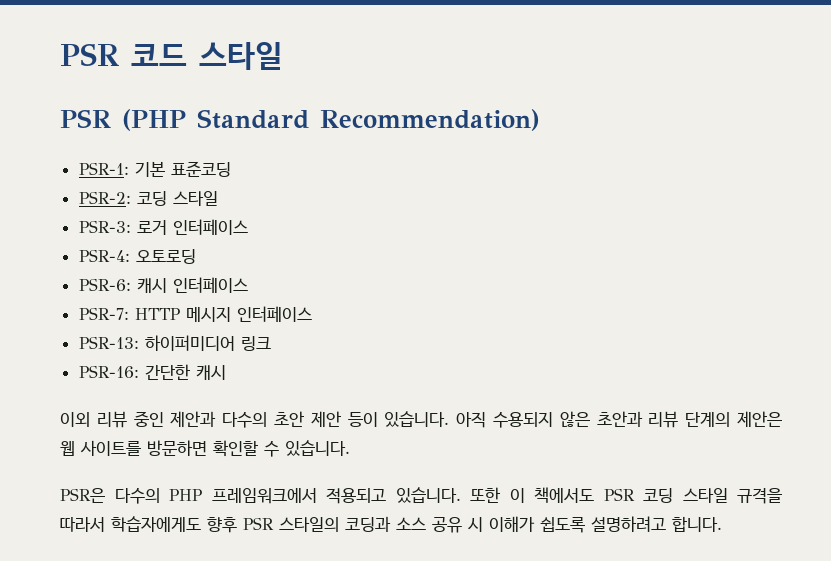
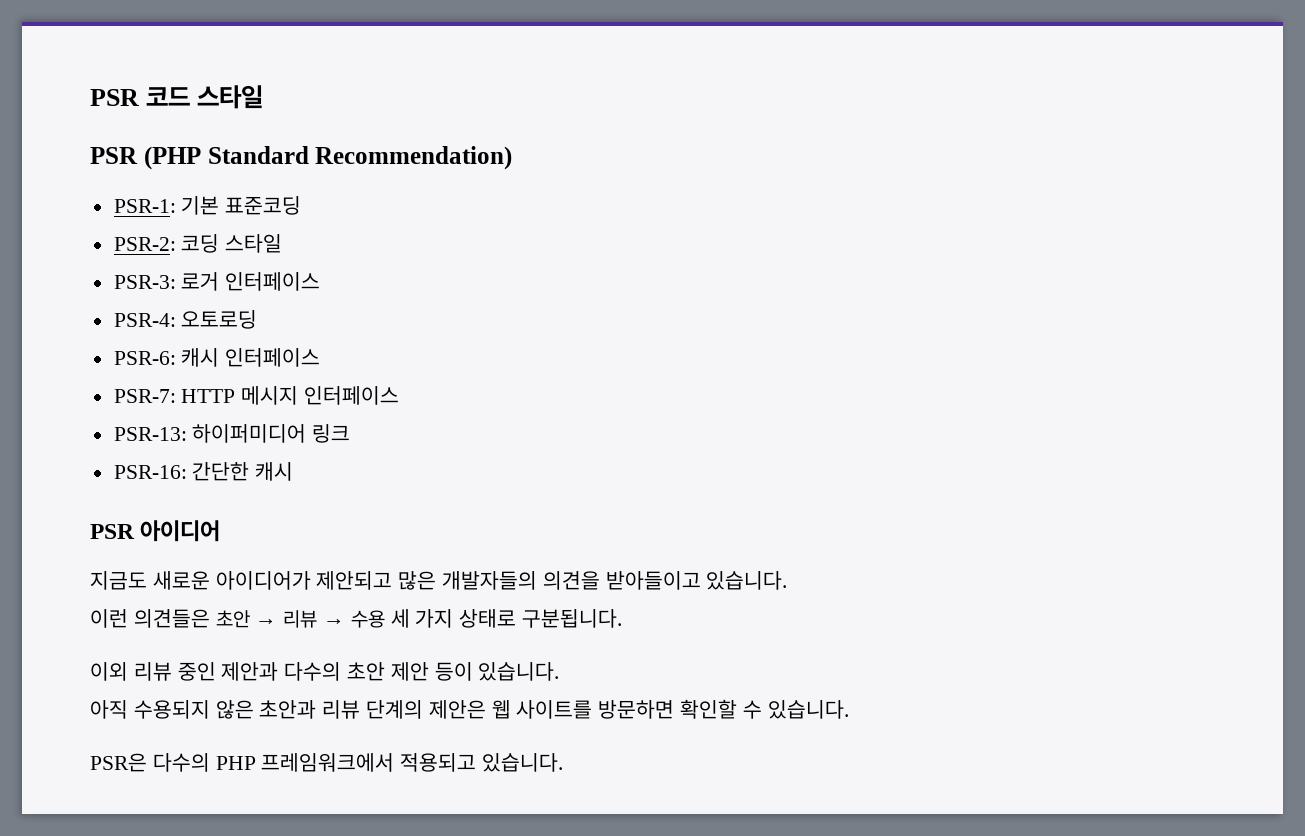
(226, 372) none -> [90,520,221,542] [90,571,788,590] [90,609,623,628] // PSR 아이디어 // 지금도 새로운 아이디어가 제안되고 많은 개발자들의 의견을 받아들이고 있습니다. // 이런 의견들은 초안 → 리뷰 → 수용 세 가지 상태로 구분됩니다.
(450, 419) none -> (560, 671) //
[470,487,782,504] [60,516,722,533] 또한 이 책에서도 PSR 코딩 스타일 규격을 따라서 학습자에게도 향후 PSR 스타일의 코딩과 소스 공유 시 이해가 쉽도록 설명하려고 합니다. -> (564, 762) none

